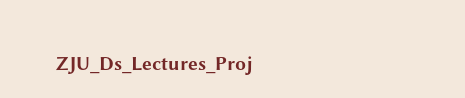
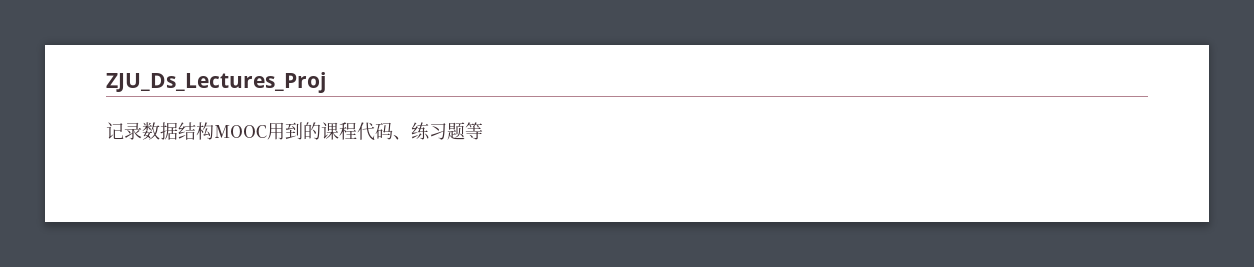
(253, 65) none -> [106,122,483,141] // 记录数据结构MOOC用到的课程代码、练习题等

